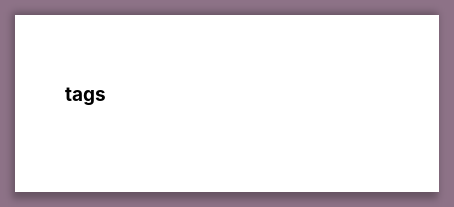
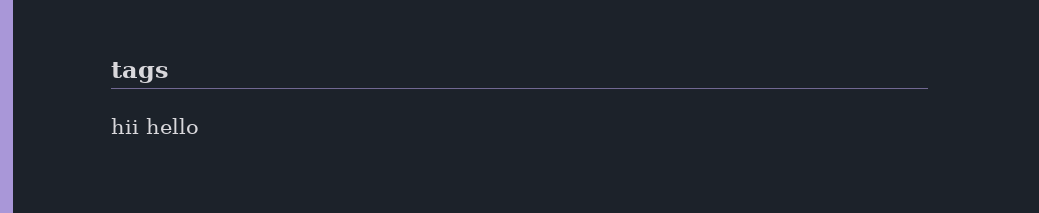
(106, 96) none -> [111,118,199,134] // hii hello

